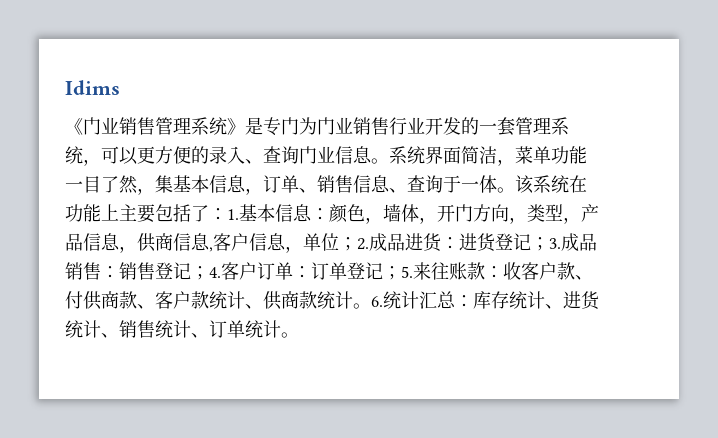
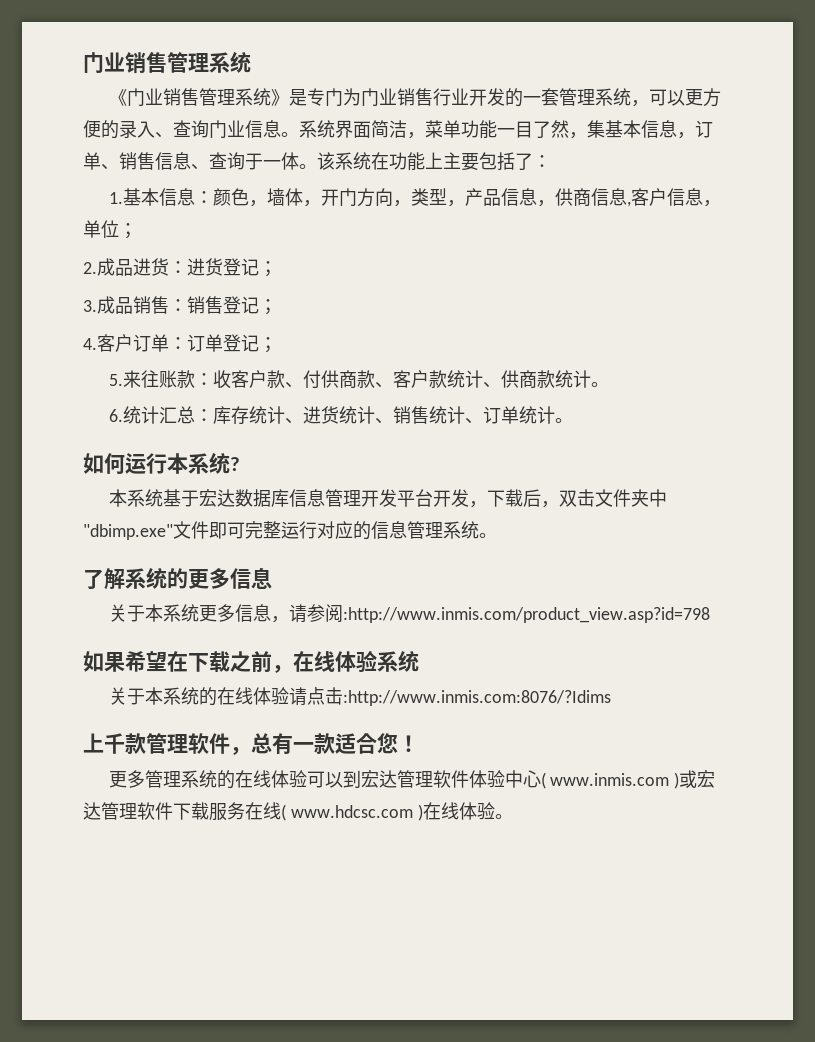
[65,80,120,95] Idims -> [83,51,251,74] 门业销售管理系统
(227, 214) none -> (551, 161) //
(357, 244) none -> (137, 231) //
(549, 244) none -> (277, 269) //
(209, 273) none -> (277, 307) //
(401, 273) none -> (277, 345) //
(371, 306) none -> (609, 384) //
(299, 335) none -> [83,452,240,475] [108,489,667,508] [83,521,497,540] [83,567,272,590] [108,604,710,623] [83,650,419,673] [108,687,611,706] [83,733,419,755] [108,770,716,789] [83,802,513,821] // 如何运行本系统? // 本系统基于宏达数据库信息管理开发平台开发，下载后，双击文件夹中"dbimp.exe"文件即可完整运行对应的信息管理系统。 // 了解系统的更多信息 // 关于本系统更多信息，请参阅:http://www.inmis.com/product_view.asp?id=798 // 如果希望在下载之前，在线体验系统 // 关于本系统的在线体验请点击:http://www.inmis.com:8076/?Idims // 上千款管理软件，总有一款适合您！ // 更多管理系统的在线体验可以到宏达管理软件体验中心( www.inmis.com )或宏达管理软件下载服务在线( www.hdcsc.com )在线体验。

